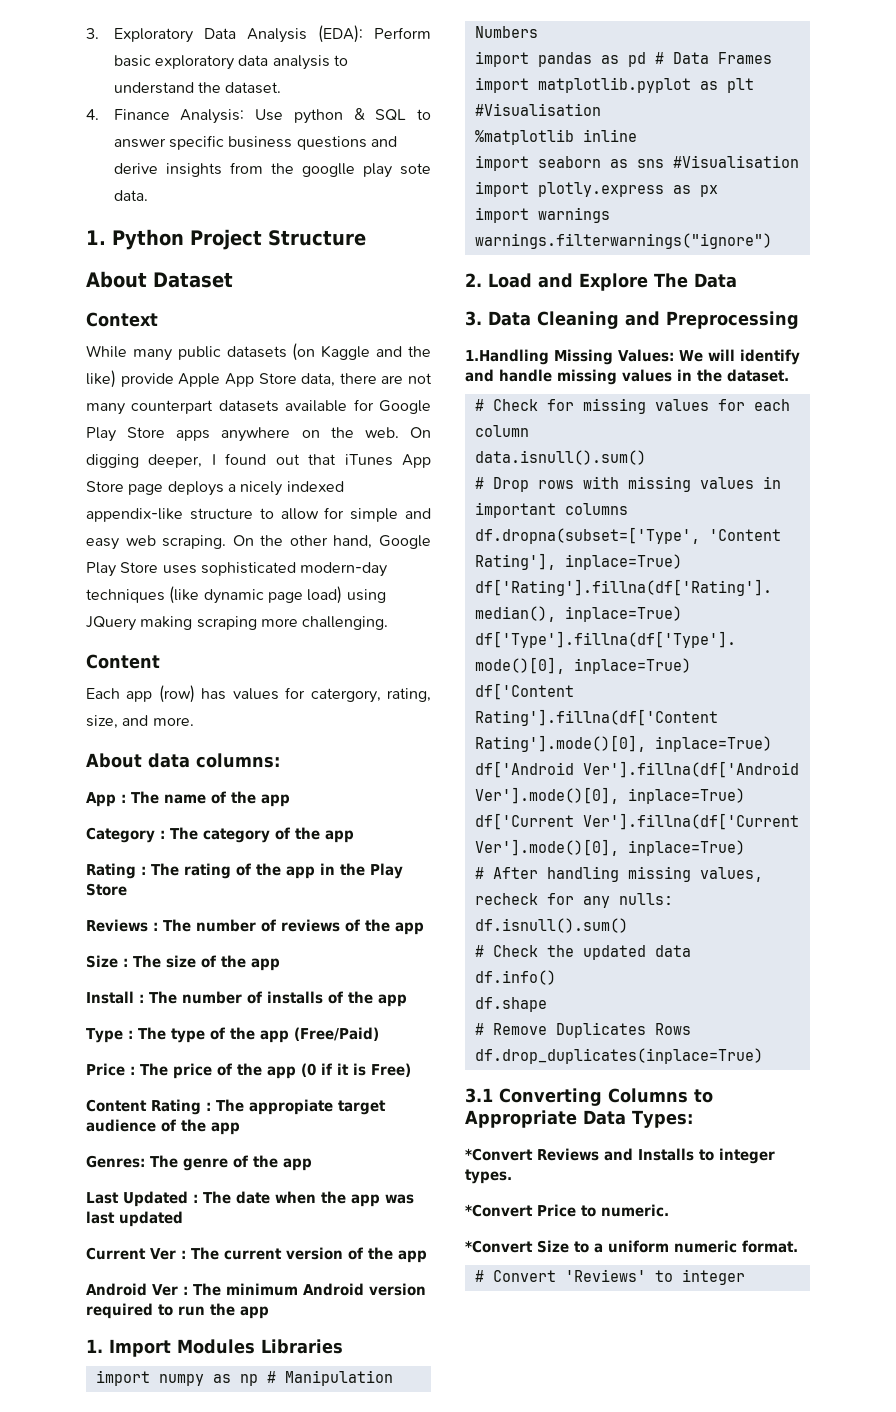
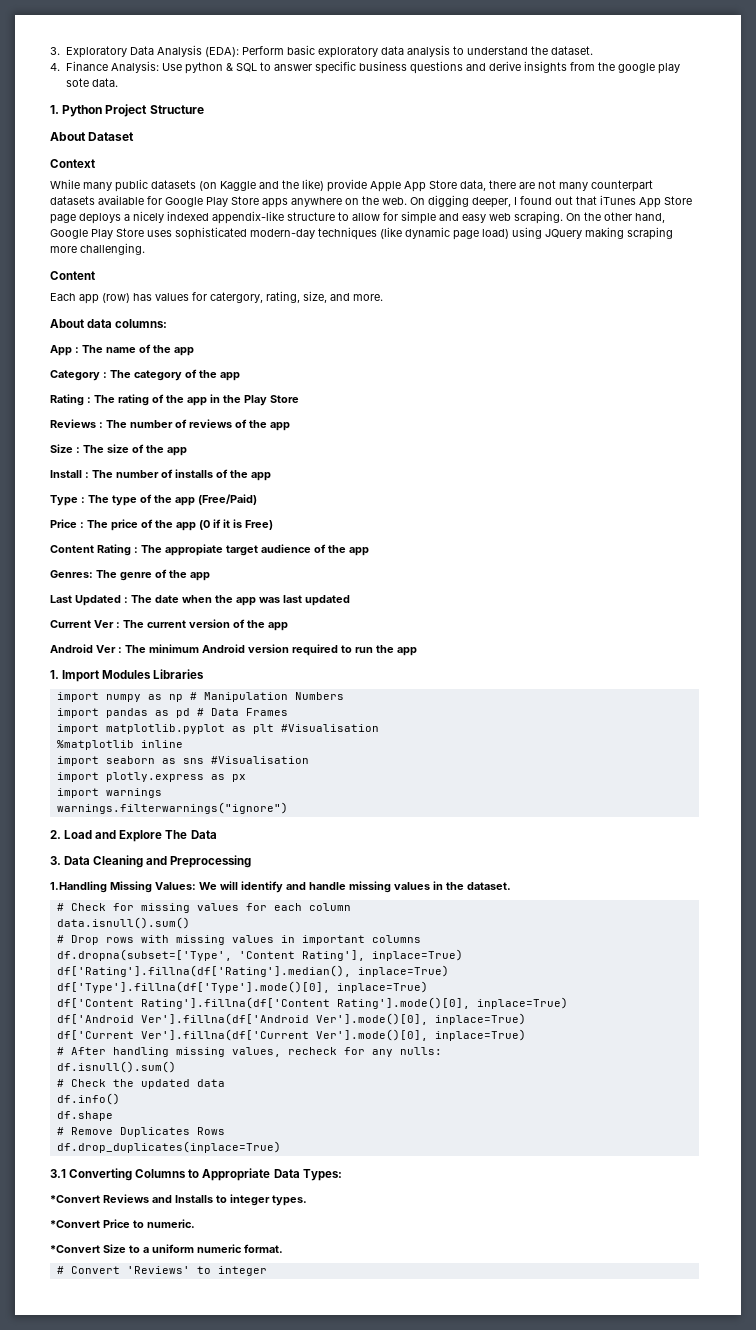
[301,163,355,177] googlle -> [617,63,655,73] google

